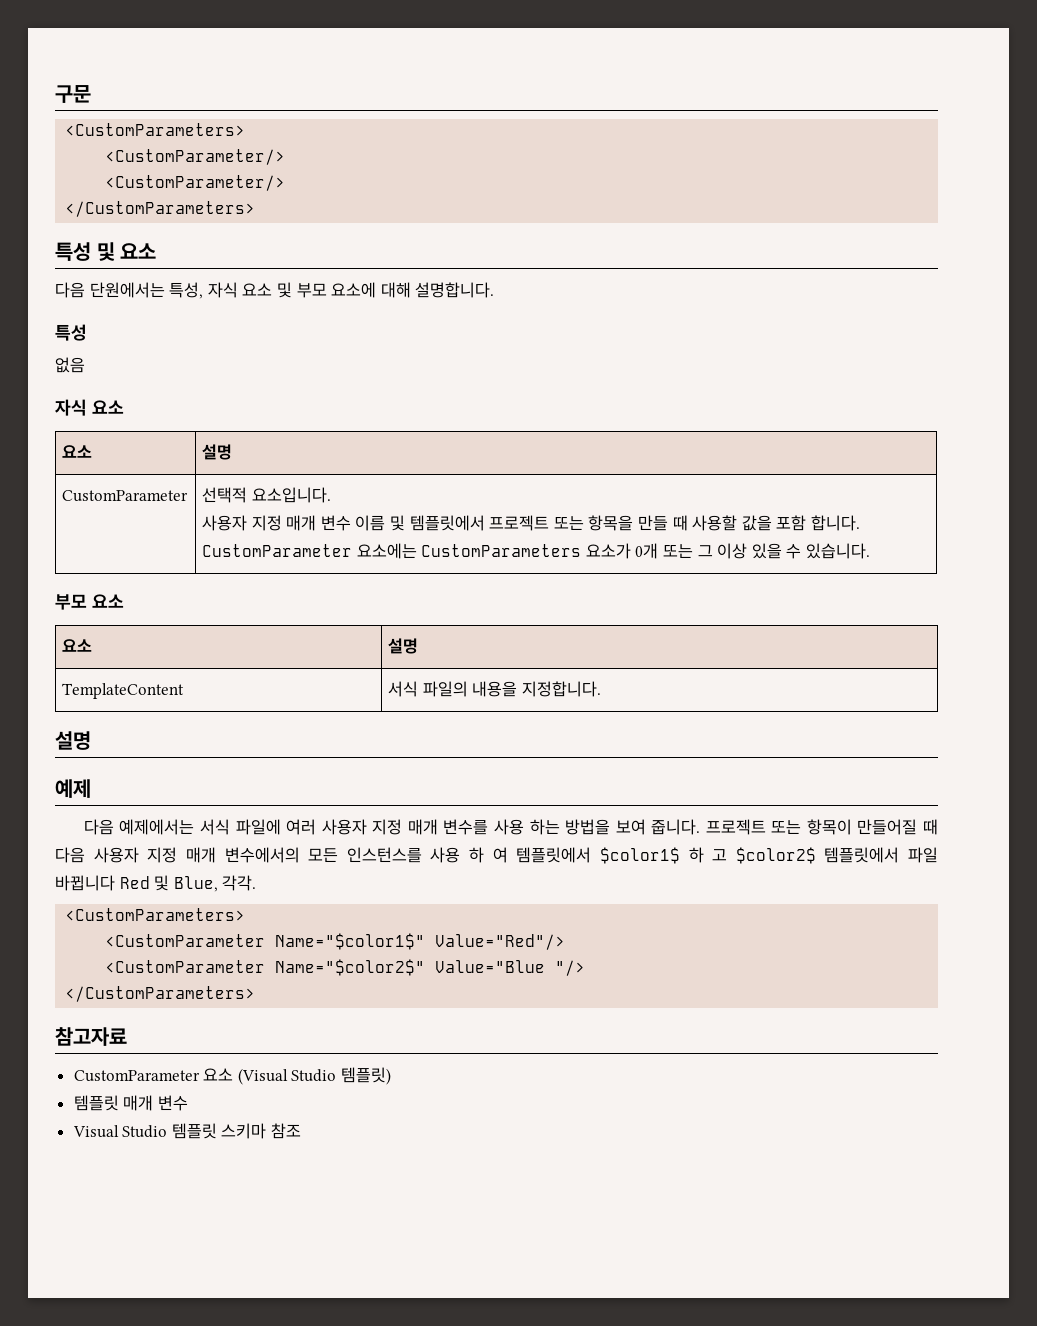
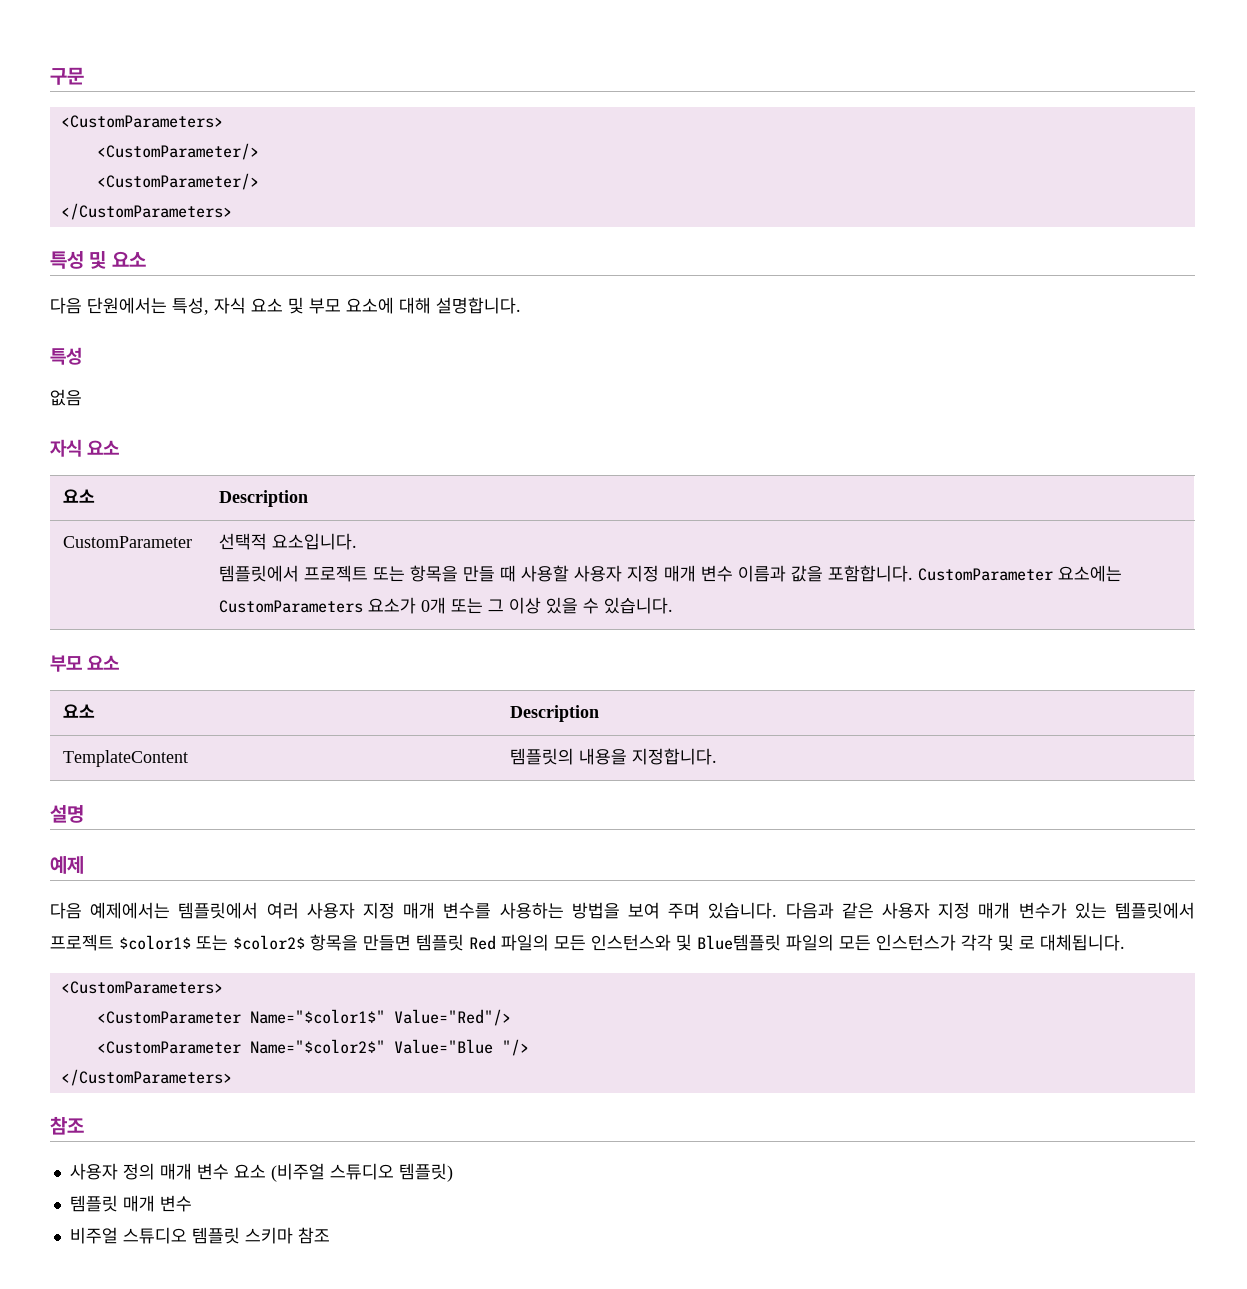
[202,444,233,460] 설명 -> [219,490,309,507] Description
[202,515,405,531] 사용자 지정 매개 변수 이름 및 -> (358, 541) none
[741,515,860,531] 값을 포함 합니다. -> [574,565,914,582] 사용자 지정 매개 변수 이름과 값을 포함합니다.
[388,638,419,654] 설명 -> [510,705,600,722] Description
[388,681,468,697] 서식 파일의 -> [510,748,575,765] 템플릿의
[200,819,281,835] 서식 파일에 -> [178,902,259,919] 템플릿에서
[493,819,939,835] [55,847,938,864] [55,875,257,892] 사용 하는 방법을 보여 줍니다. 프로젝트 또는 항목이 만들어질 때 다음 사용자 지정 매개 변수에서의 모든 인스턴스를 사용 하 여 템플릿에서 $color1$ 하 고 $color2$ 템플릿에서 파일 바뀝니다 Red 및 Blue, 각각. -> [499,902,1196,919] [50,934,1125,951] 사용하는 방법을 보여 주며 있습니다. 다음과 같은 사용자 지정 매개 변수가 있는 템플릿에서 프로젝트 $color1$ 또는 $color2$ 항목을 만들면 템플릿 Red 파일의 모든 인스턴스와 및 Blue템플릿 파일의 모든 인스턴스가 각각 및 로 대체됩니다.
[55,1027,127,1046] [73,1068,337,1085] 참고자료 // CustomParameter 요소 (Visual Studio -> [50,1116,84,1135] [69,1163,394,1182] 참조 // 사용자 정의 매개 변수 요소 (비주얼 스튜디오
[72,1125,168,1138] Visual Studio -> [69,1227,187,1244] 비주얼 스튜디오

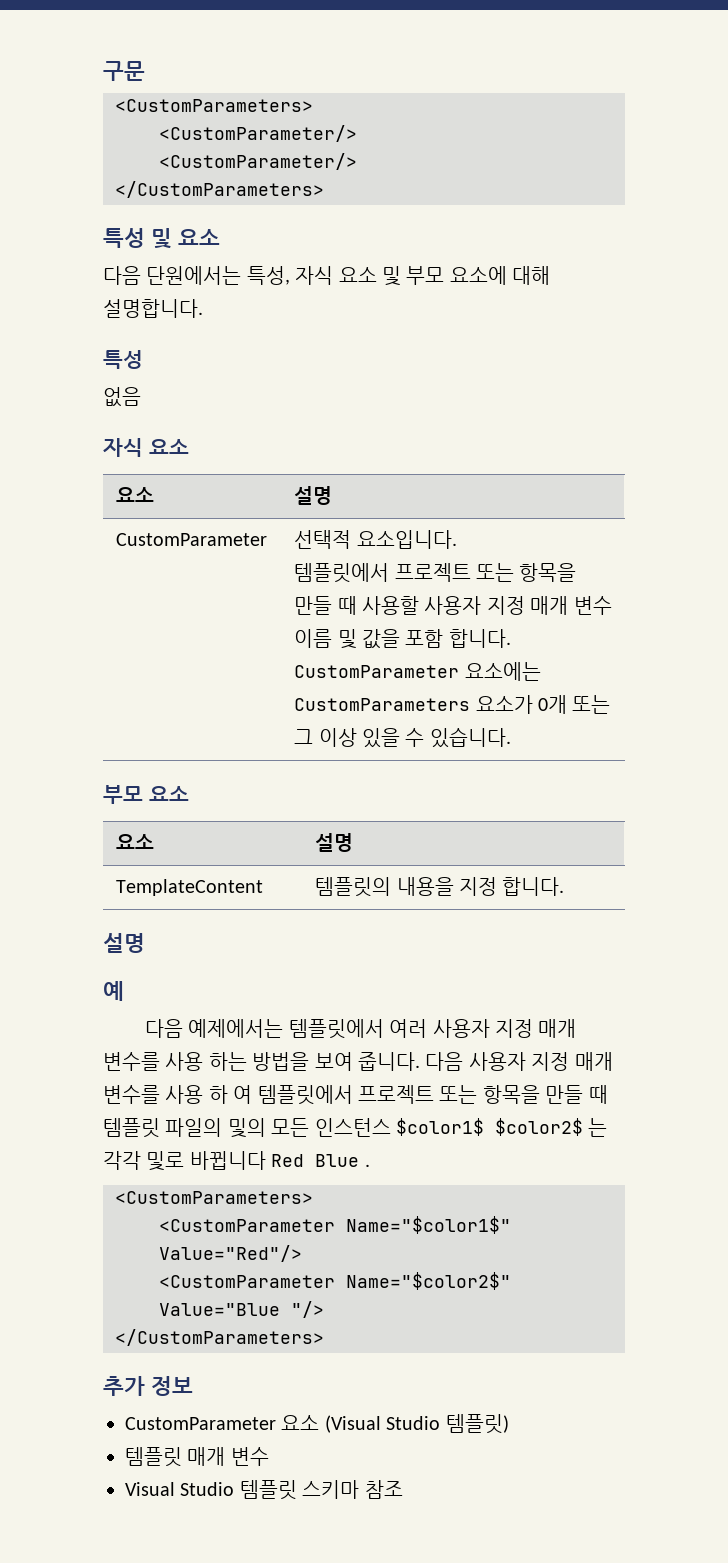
[219,490,309,507] Description -> [294,486,333,505] 설명
[738,565,914,582] 이름과 값을 포함합니다. -> [294,629,511,649] 이름 및 값을 포함 합니다.
[510,705,600,722] Description -> [315,833,354,852] 설명
[632,748,718,765] [50,805,84,823] [50,856,84,874] 지정합니다. // 설명 // 예제 -> [458,877,565,896] [103,933,145,953] [103,981,124,1001] 지정 합니다. // 설명 // 예
[499,902,1196,919] [50,934,1125,951] 사용하는 방법을 보여 주며 있습니다. 다음과 같은 사용자 지정 매개 변수가 있는 템플릿에서 프로젝트 $color1$ 또는 $color2$ 항목을 만들면 템플릿 Red 파일의 모든 인스턴스와 및 Blue템플릿 파일의 모든 인스턴스가 각각 및 로 대체됩니다. -> [165,1052,613,1071] [103,1085,608,1105] [103,1118,608,1138] [103,1151,370,1171] 사용 하는 방법을 보여 줍니다. 다음 사용자 지정 매개 변수를 사용 하 여 템플릿에서 프로젝트 또는 항목을 만들 때 템플릿 파일의 및의 모든 인스턴스 $color1$ $color2$ 는 각각 및로 바뀝니다 Red Blue .
[50,1116,84,1135] [69,1163,394,1182] 참조 // 사용자 정의 매개 변수 요소 (비주얼 스튜디오 -> [103,1376,193,1396] [125,1415,441,1433] 추가 정보 // CustomParameter 요소 (Visual Studio
[69,1227,187,1244] 비주얼 스튜디오 -> [125,1482,235,1496] Visual Studio

